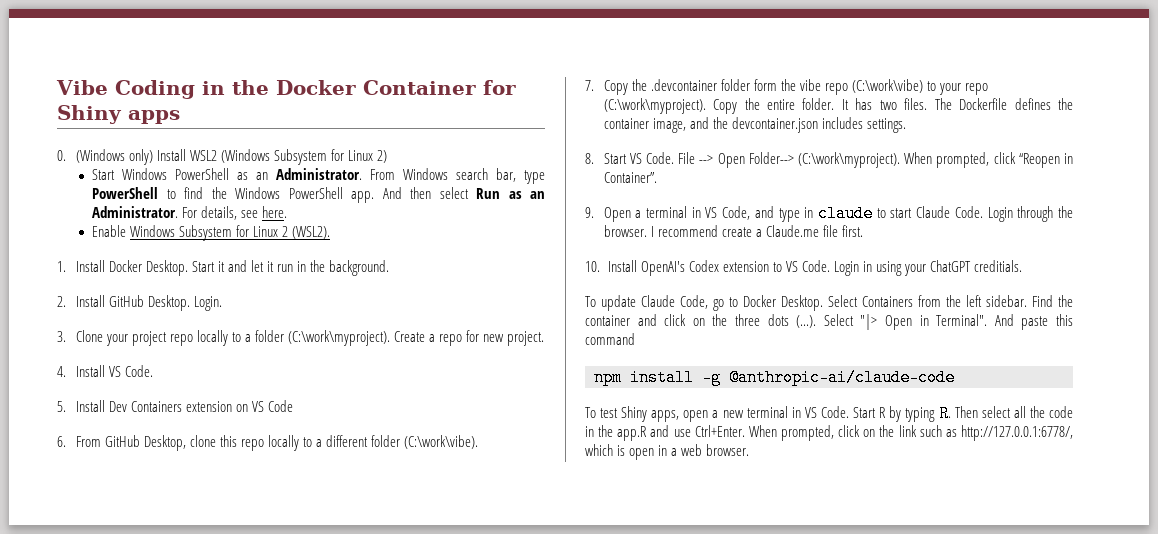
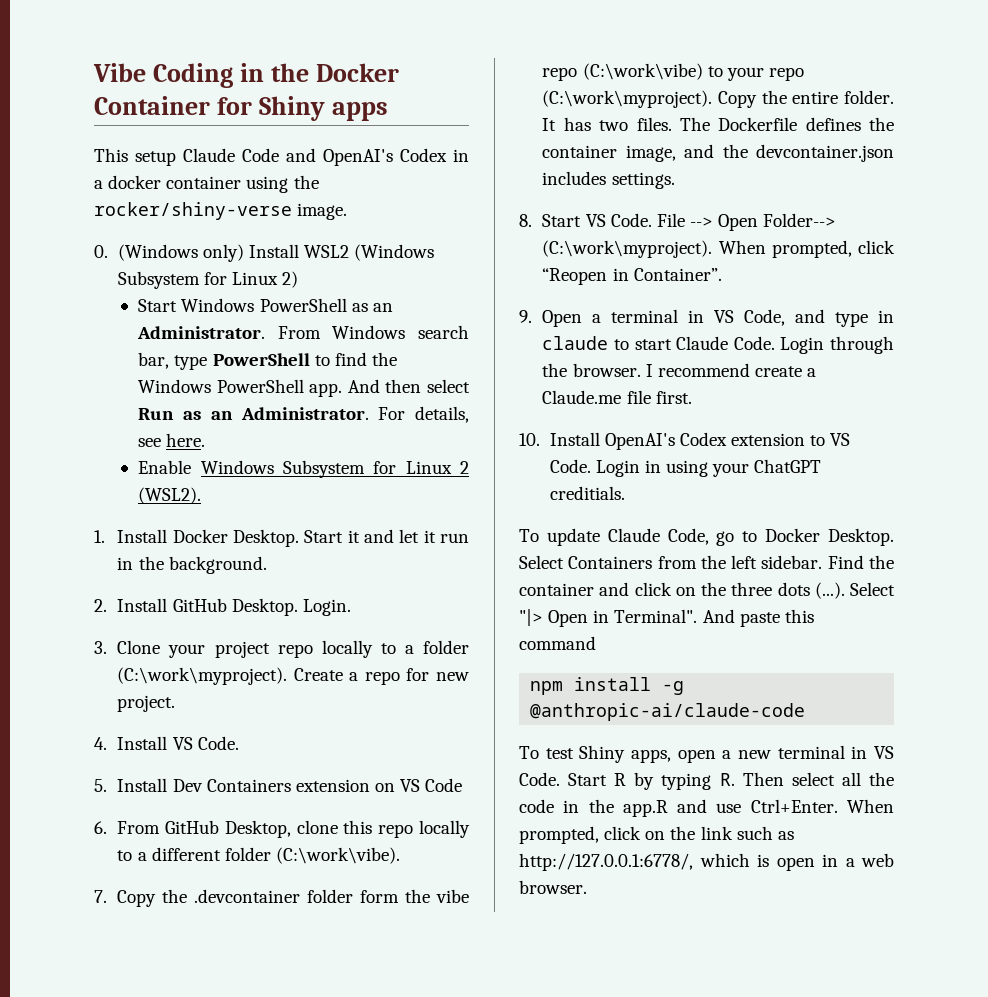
(180, 117) none -> [94,148,469,166] [94,175,319,193] [94,202,348,220] // This setup Claude Code and OpenAI's Codex in a docker container using the rocker/shiny-verse image.

